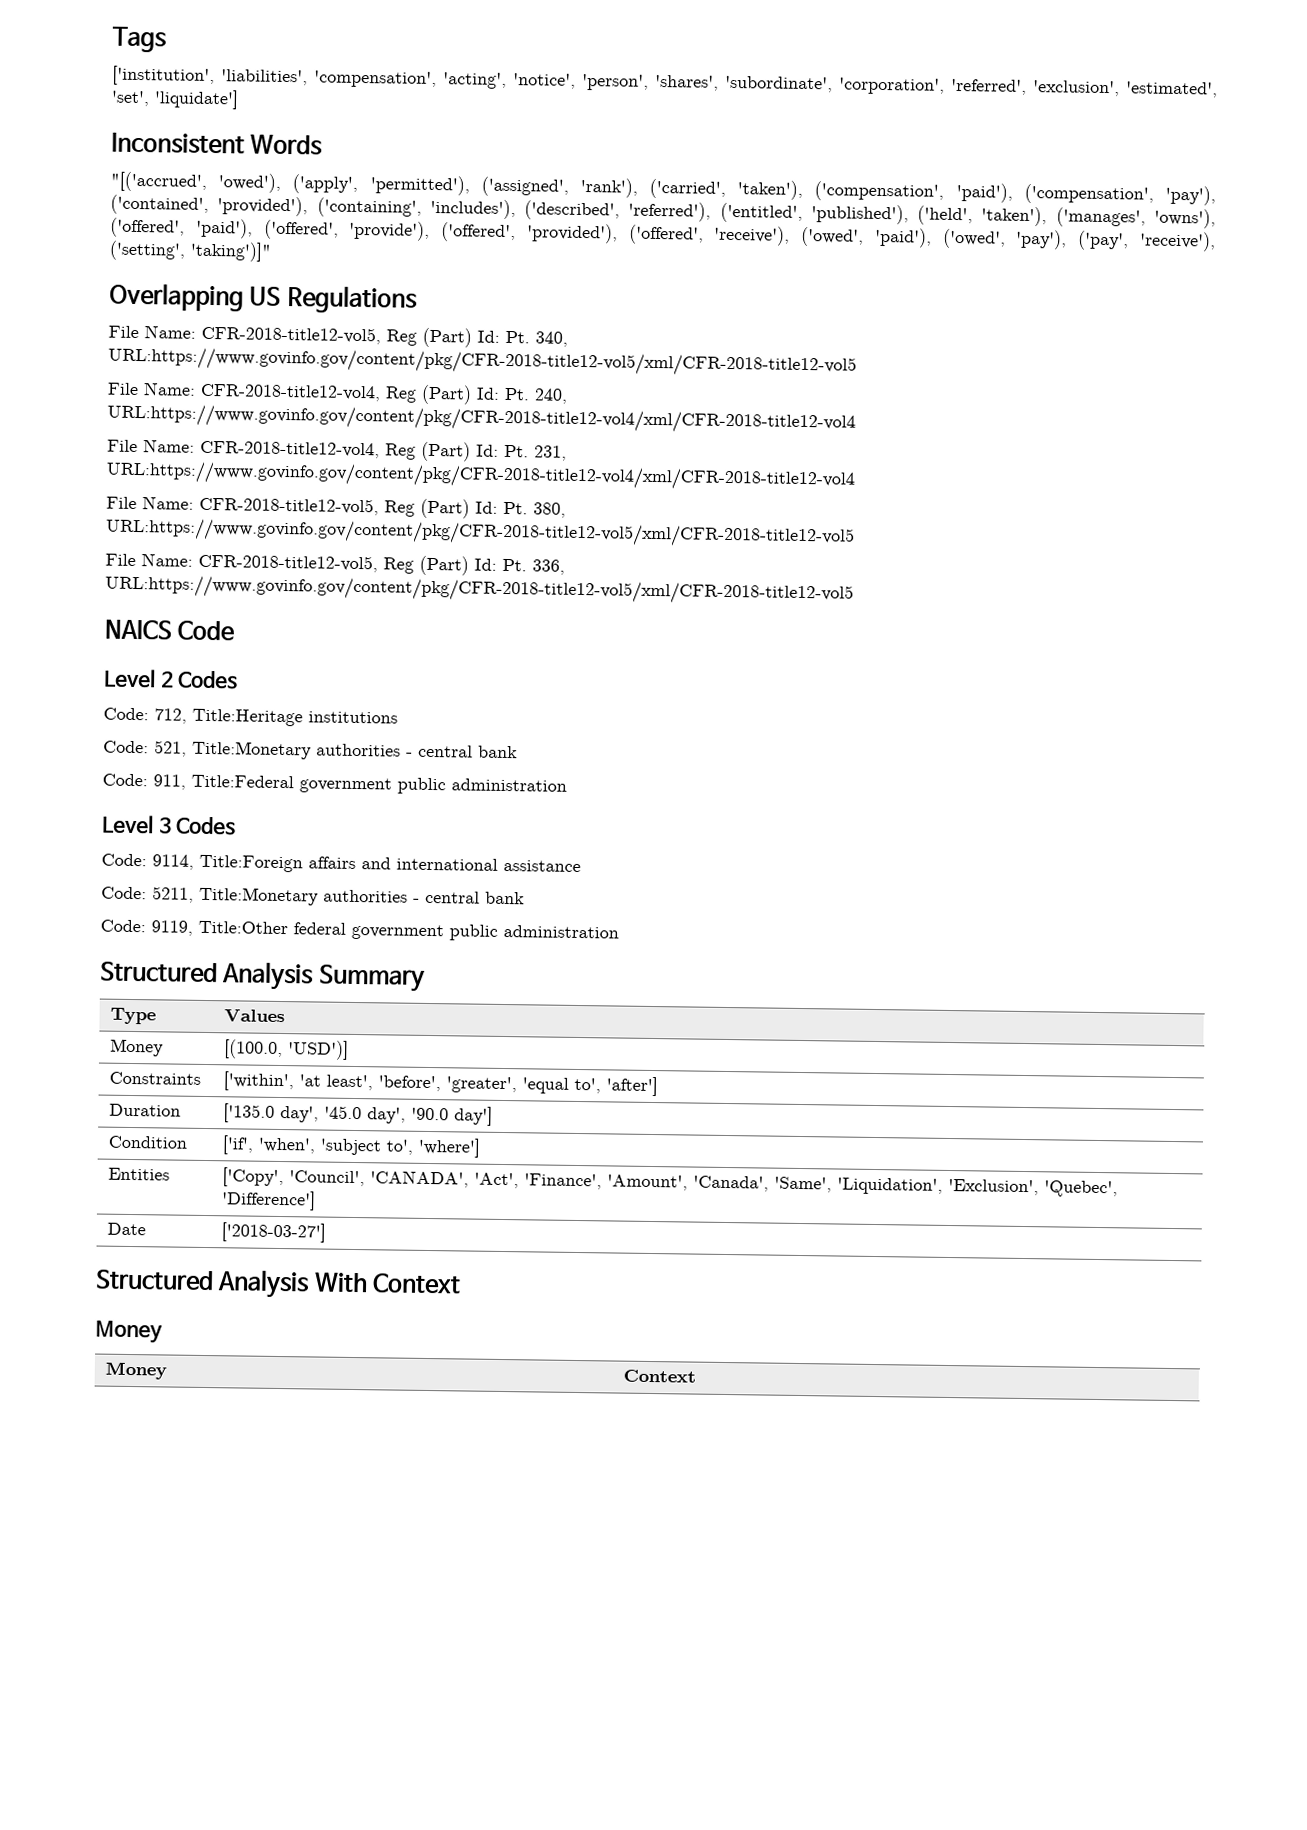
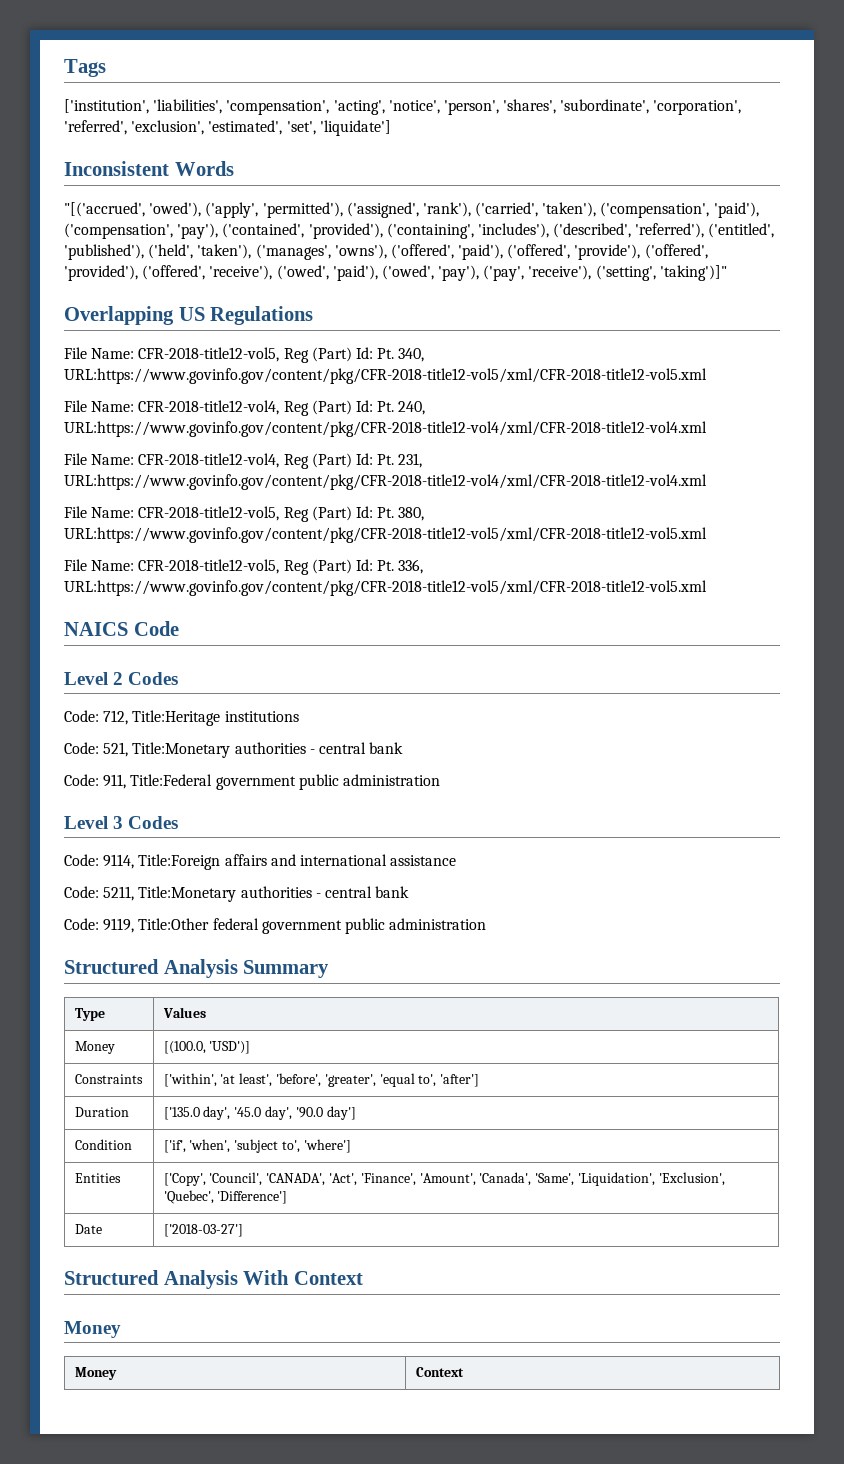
[108,346,857,378] URL:https://www.govinfo.gov/content/pkg/CFR-2018-title12-vol5/xml/CFR-2018-title12-vol5 -> [64,368,707,384] URL:https://www.govinfo.gov/content/pkg/CFR-2018-title12-vol5/xml/CFR-2018-title12-vol5.xml
[107,403,856,435] URL:https://www.govinfo.gov/content/pkg/CFR-2018-title12-vol4/xml/CFR-2018-title12-vol4 -> [64,421,707,437] URL:https://www.govinfo.gov/content/pkg/CFR-2018-title12-vol4/xml/CFR-2018-title12-vol4.xml
[106,460,855,492] URL:https://www.govinfo.gov/content/pkg/CFR-2018-title12-vol4/xml/CFR-2018-title12-vol4 -> [64,474,707,490] URL:https://www.govinfo.gov/content/pkg/CFR-2018-title12-vol4/xml/CFR-2018-title12-vol4.xml
[106,517,855,549] URL:https://www.govinfo.gov/content/pkg/CFR-2018-title12-vol5/xml/CFR-2018-title12-vol5 -> [64,527,707,543] URL:https://www.govinfo.gov/content/pkg/CFR-2018-title12-vol5/xml/CFR-2018-title12-vol5.xml
[105,574,854,606] URL:https://www.govinfo.gov/content/pkg/CFR-2018-title12-vol5/xml/CFR-2018-title12-vol5 -> [64,580,707,596] URL:https://www.govinfo.gov/content/pkg/CFR-2018-title12-vol5/xml/CFR-2018-title12-vol5.xml

